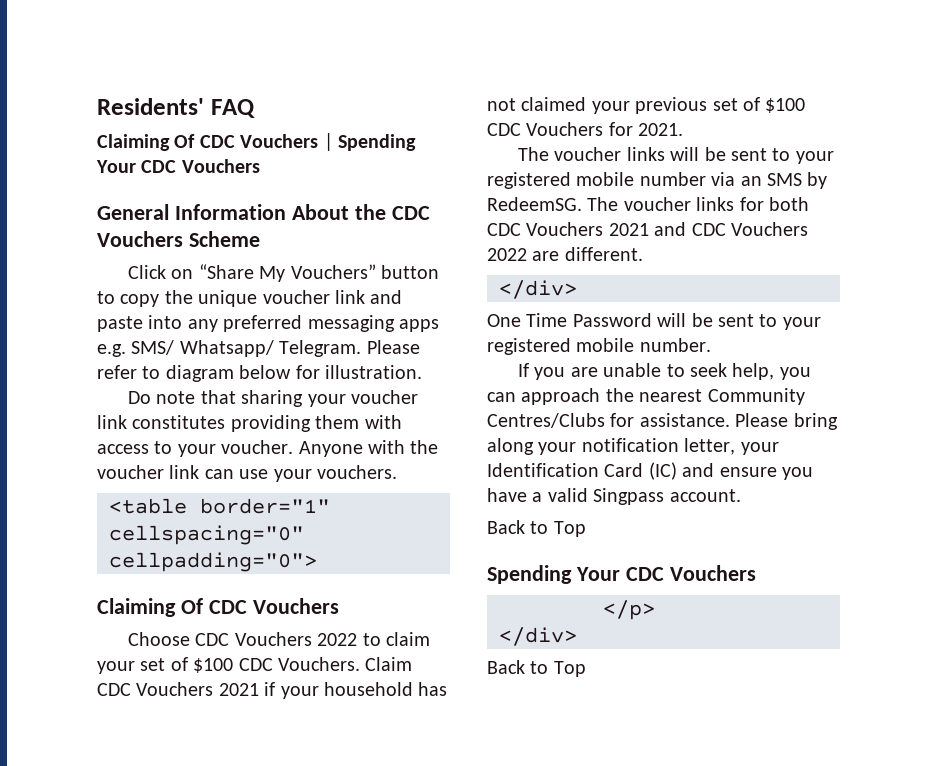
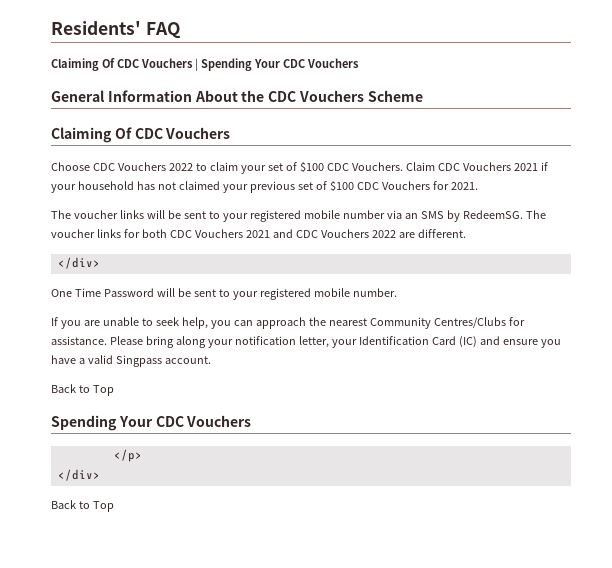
[127,264,439,282] [97,290,403,307] [97,315,439,332] [97,340,420,357] [97,365,422,382] [127,390,418,407] [97,415,402,432] [97,440,439,457] [97,465,397,482] [109,498,330,514] [109,525,304,545] [109,552,317,572] // Click on “Share My Vouchers” button to copy the unique voucher link and paste into any preferred messaging apps e.g. SMS/ Whatsapp/ Telegram. Please refer to diagram below for illustration. // Do note that sharing your voucher link constitutes providing them with access to your voucher. Anyone with the voucher link can use your vouchers. // <table border="1" cellspacing="0" cellpadding="0"> -> (423, 96) none

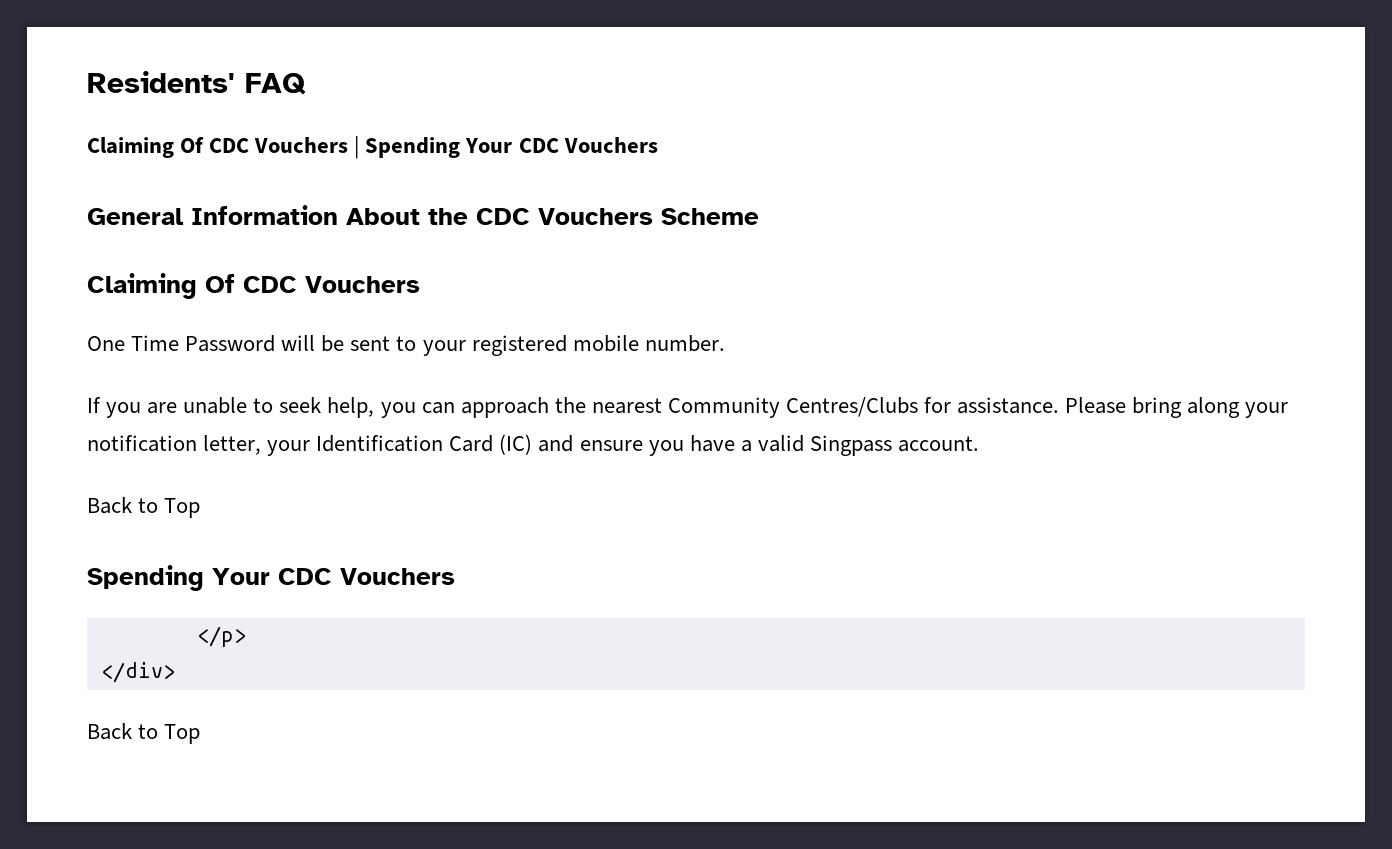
[51,161,548,174] [51,180,478,193] [51,210,546,222] [51,229,466,238] [57,257,100,269] // Choose CDC Vouchers 2022 to claim your set of $100 CDC Vouchers. Claim CDC Vouchers 2021 if your household has not claimed your previous set of $100 CDC Vouchers for 2021. // The voucher links will be sent to your registered mobile number via an SMS by RedeemSG. The voucher links for both CDC Vouchers 2021 and CDC Vouchers 2022 are different. // </div> -> (420, 284) none

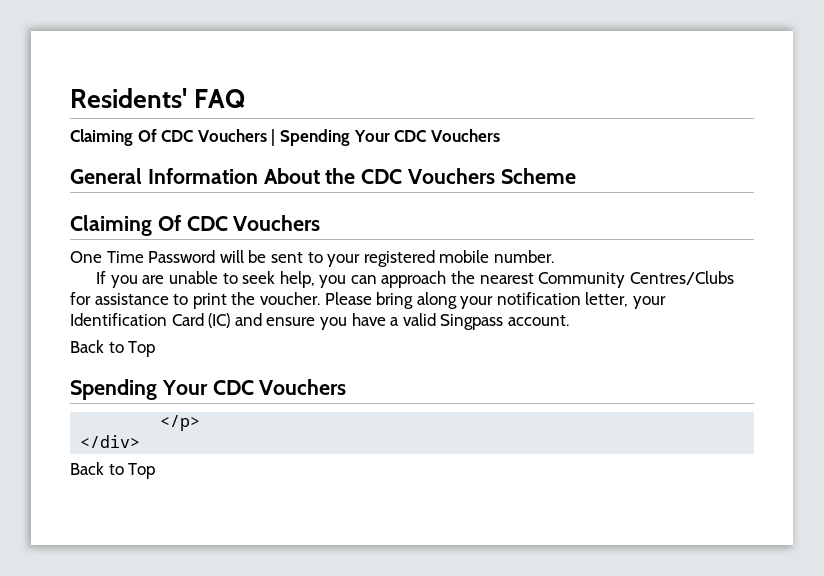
[957,397,1060,414] assistance. -> [94,292,320,309] assistance to print the voucher.

